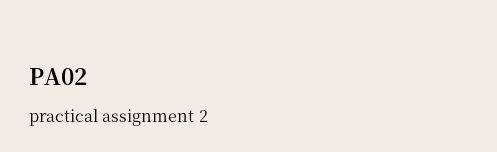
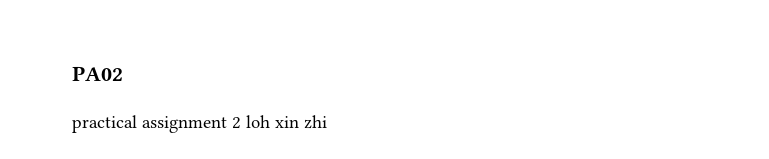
(208, 116) none -> [246,115,327,129] loh xin zhi

